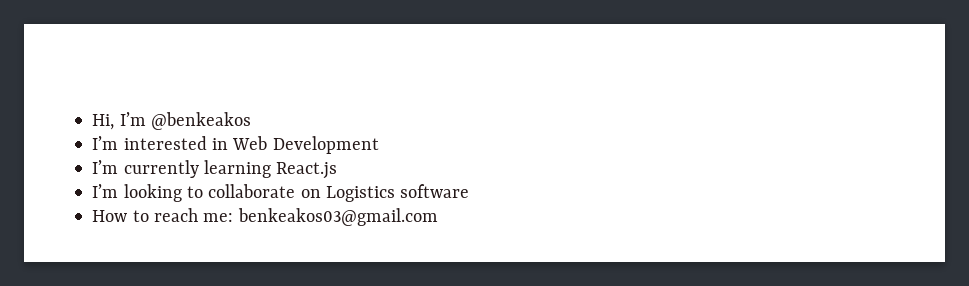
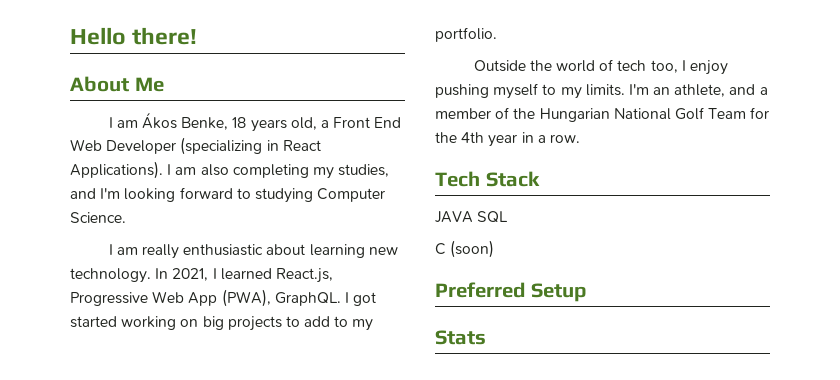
[92,112,251,130] [92,136,379,154] [92,160,338,179] [92,184,470,202] [92,208,438,226] Hi, I’m @benkeakos // I’m interested in Web Development // I’m currently learning React.js // I’m looking to collaborate on Logistics software // How to reach me: benkeakos03@gmail.com -> [70,27,198,45] [70,76,164,92] [108,112,402,132] [70,137,321,155] [70,161,390,179] [70,187,386,203] [70,212,126,223] [108,244,398,259] [70,268,333,283] [70,289,377,307] [70,316,374,331] [435,27,497,42] [473,59,728,75] [435,83,768,99] [435,107,770,122] [435,132,580,147] [435,171,540,187] [435,211,509,223] [435,240,495,258] [435,282,586,302] [435,330,486,345] Hello there! // About Me // I am Ákos Benke, 18 years old, a Front End Web Developer (specializing in React Applications). I am also completing my studies, and I'm looking forward to studying Computer Science. // I am really enthusiastic about learning new technology. In 2021, I learned React.js, Progressive Web App (PWA), GraphQL. I got started working on big projects to add to my portfolio. // Outside the world of tech too, I enjoy pushing myself to my limits. I'm an athlete, and a member of the Hungarian National Golf Team for the 4th year in a row. // Tech Stack // JAVA SQL // C (soon) // Preferred Setup // Stats

